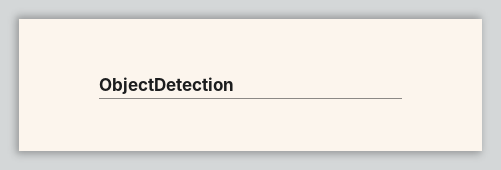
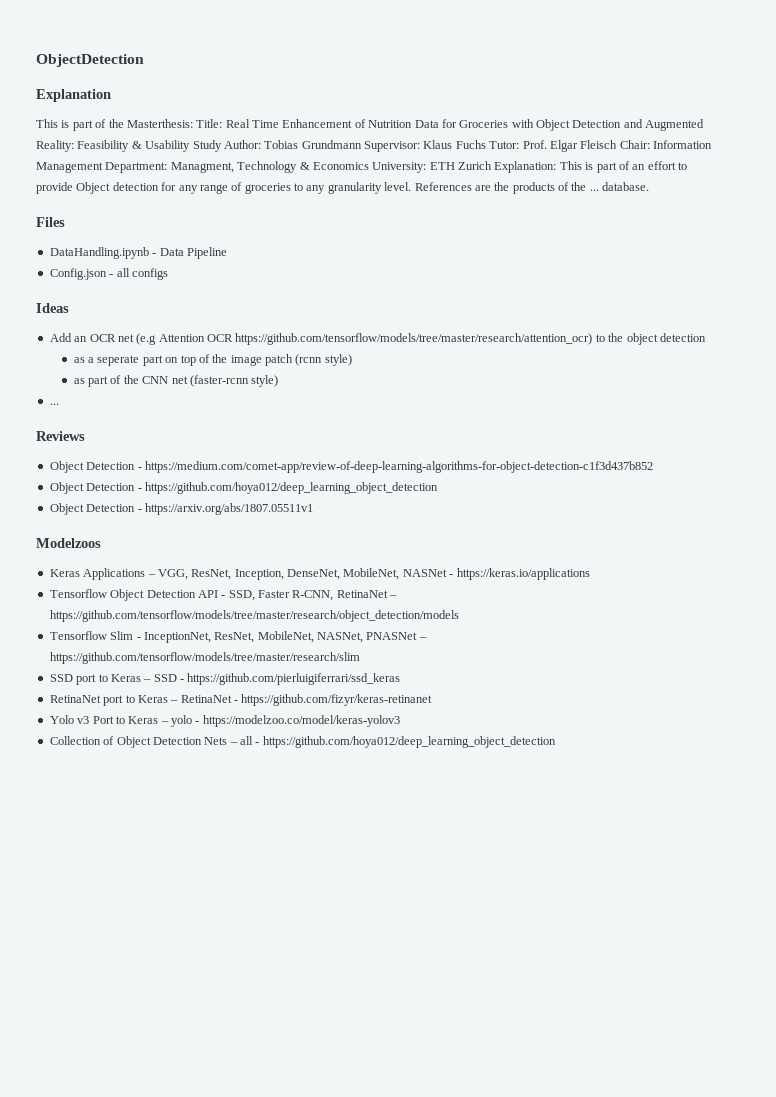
(234, 85) none -> [36,89,111,102] [36,119,705,131] [36,140,712,152] [36,161,687,173] [36,182,650,194] [36,217,65,227] [49,247,227,259] [49,268,168,280] [36,303,69,313] [49,333,706,345] [73,354,352,366] [73,375,279,387] [49,403,59,405] [36,431,85,441] [49,461,653,473] [49,482,438,494] [49,503,313,515] [36,538,101,548] [49,568,590,580] [49,589,398,601] [49,610,459,622] [49,631,427,643] [49,652,360,664] [49,673,401,685] [49,694,433,706] [49,715,400,727] [49,736,556,748] // Explanation // This is part of the Masterthesis: Title: Real Time Enhancement of Nutrition Data for Groceries with Object Detection and Augmented Reality: Feasibility & Usability Study Author: Tobias Grundmann Supervisor: Klaus Fuchs Tutor: Prof. Elgar Fleisch Chair: Information Management Department: Managment, Technology & Economics University: ETH Zurich Explanation: This is part of an effort to provide Object detection for any range of groceries to any granularity level. References are the products of the ... database. // Files // DataHandling.ipynb - Data Pipeline // Config.json - all configs // Ideas // Add an OCR net (e.g Attention OCR https://github.com/tensorflow/models/tree/master/research/attention_ocr) to the object detection // as a seperate part on top of the image patch (rcnn style) // as part of the CNN net (faster-rcnn style) // ... // Reviews // Object Detection - https://medium.com/comet-app/review-of-deep-learning-algorithms-for-object-detection-c1f3d437b852 // Object Detection - https://github.com/hoya012/deep_learning_object_detection // Object Detection - https://arxiv.org/abs/1807.05511v1 // Modelzoos // Keras Applications – VGG, ResNet, Inception, DenseNet, MobileNet, NASNet - https://keras.io/applications // Tensorflow Object Detection API - SSD, Faster R-CNN, RetinaNet – https://github.com/tensorflow/models/tree/master/research/object_detection/models // Tensorflow Slim - InceptionNet, ResNet, MobileNet, NASNet, PNASNet – https://github.com/tensorflow/models/tree/master/research/slim // SSD port to Keras – SSD - https://github.com/pierluigiferrari/ssd_keras // RetinaNet port to Keras – RetinaNet - https://github.com/fizyr/keras-retinanet // Yolo v3 Port to Keras – yolo - https://modelzoo.co/model/keras-yolov3 // Collection of Object Detection Nets – all - https://github.com/hoya012/deep_learning_object_detection

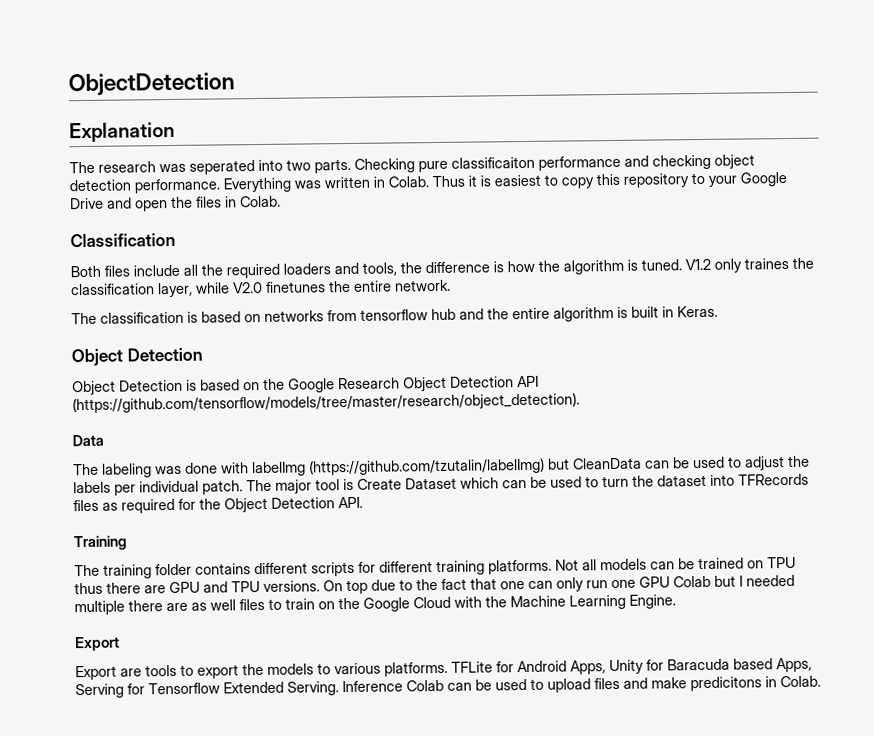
[36,119,705,131] [36,140,712,152] [36,161,687,173] [36,182,650,194] [36,217,65,227] [49,247,227,259] [49,268,168,280] [36,303,69,313] [49,333,706,345] [73,354,352,366] [73,375,279,387] [49,403,59,405] [36,431,85,441] [49,461,653,473] [49,482,438,494] [49,503,313,515] [36,538,101,548] [49,568,590,580] [49,589,398,601] [49,610,459,622] [49,631,427,643] [49,652,360,664] [49,673,401,685] [49,694,433,706] [49,715,400,727] [49,736,556,748] This is part of the Masterthesis: Title: Real Time Enhancement of Nutrition Data for Groceries with Object Detection and Augmented Reality: Feasibility & Usability Study Author: Tobias Grundmann Supervisor: Klaus Fuchs Tutor: Prof. Elgar Fleisch Chair: Information Management Department: Managment, Technology & Economics University: ETH Zurich Explanation: This is part of an effort to provide Object detection for any range of groceries to any granularity level. References are the products of the ... database. // Files // DataHandling.ipynb - Data Pipeline // Config.json - all configs // Ideas // Add an OCR net (e.g Attention OCR https://github.com/tensorflow/models/tree/master/research/attention_ocr) to the object detection // as a seperate part on top of the image patch (rcnn style) // as part of the CNN net (faster-rcnn style) // ... // Reviews // Object Detection - https://medium.com/comet-app/review-of-deep-learning-algorithms-for-object-detection-c1f3d437b852 // Object Detection - https://github.com/hoya012/deep_learning_object_detection // Object Detection - https://arxiv.org/abs/1807.05511v1 // Modelzoos // Keras Applications – VGG, ResNet, Inception, DenseNet, MobileNet, NASNet - https://keras.io/applications // Tensorflow Object Detection API - SSD, Faster R-CNN, RetinaNet – https://github.com/tensorflow/models/tree/master/research/object_detection/models // Tensorflow Slim - InceptionNet, ResNet, MobileNet, NASNet, PNASNet – https://github.com/tensorflow/models/tree/master/research/slim // SSD port to Keras – SSD - https://github.com/pierluigiferrari/ssd_keras // RetinaNet port to Keras – RetinaNet - https://github.com/fizyr/keras-retinanet // Yolo v3 Port to Keras – yolo - https://modelzoo.co/model/keras-yolov3 // Collection of Object Detection Nets – all - https://github.com/hoya012/deep_learning_object_detection -> [69,154,755,175] [69,172,787,194] [70,195,281,212] [70,232,176,248] [70,257,814,279] [71,279,451,298] [71,305,718,325] [71,347,203,367] [72,375,539,396] [72,392,580,414] [72,434,104,447] [73,455,810,478] [73,473,809,496] [73,496,363,514] [73,535,128,551] [74,556,796,579] [74,574,795,595] [74,594,676,616] [75,636,120,652] [75,657,812,681] [75,675,821,699] The research was seperated into two parts. Checking pure classificaiton performance and checking object detection performance. Everything was written in Colab. Thus it is easiest to copy this repository to your Google Drive and open the files in Colab. // Classification // Both files include all the required loaders and tools, the difference is how the algorithm is tuned. V1.2 only traines the classification layer, while V2.0 finetunes the entire network. // The classification is based on networks from tensorflow hub and the entire algorithm is built in Keras. // Object Detection // Object Detection is based on the Google Research Object Detection API (https://github.com/tensorflow/models/tree/master/research/object_detection). // Data // The labeling was done with labelImg (https://github.com/tzutalin/labelImg) but CleanData can be used to adjust the labels per individual patch. The major tool is Create Dataset which can be used to turn the dataset into TFRecords files as required for the Object Detection API. // Training // The training folder contains different scripts for different training platforms. Not all models can be trained on TPU thus there are GPU and TPU versions. On top due to the fact that one can only run one GPU Colab but I needed multiple there are as well files to train on the Google Cloud with the Machine Learning Engine. // Export // Export are tools to export the models to various platforms. TFLite for Android Apps, Unity for Baracuda based Apps, Serving for Tensorflow Extended Serving. Inference Colab can be used to upload files and make predicitons in Colab.

